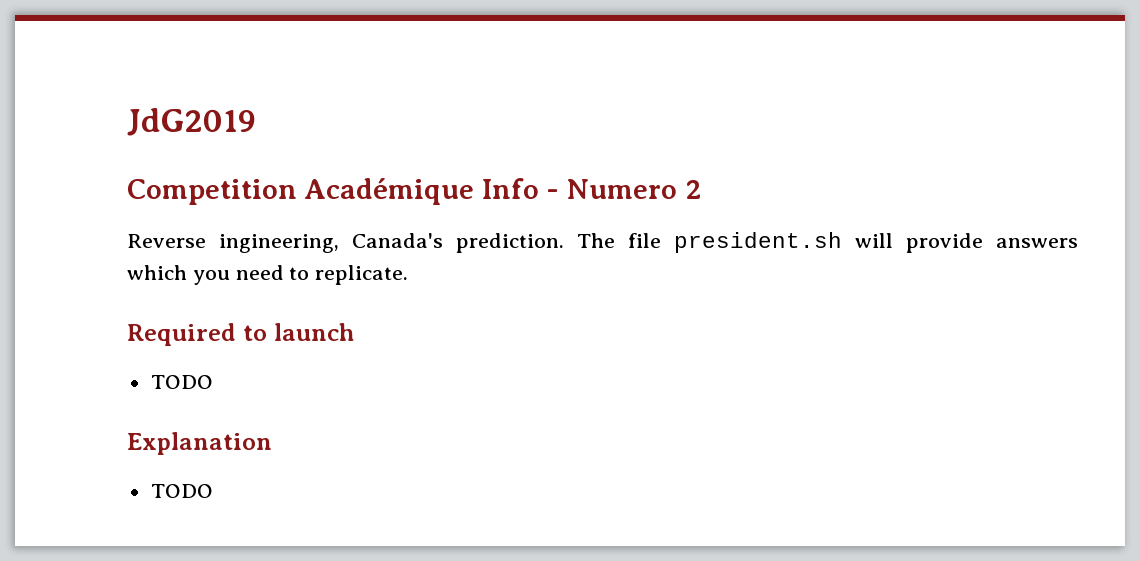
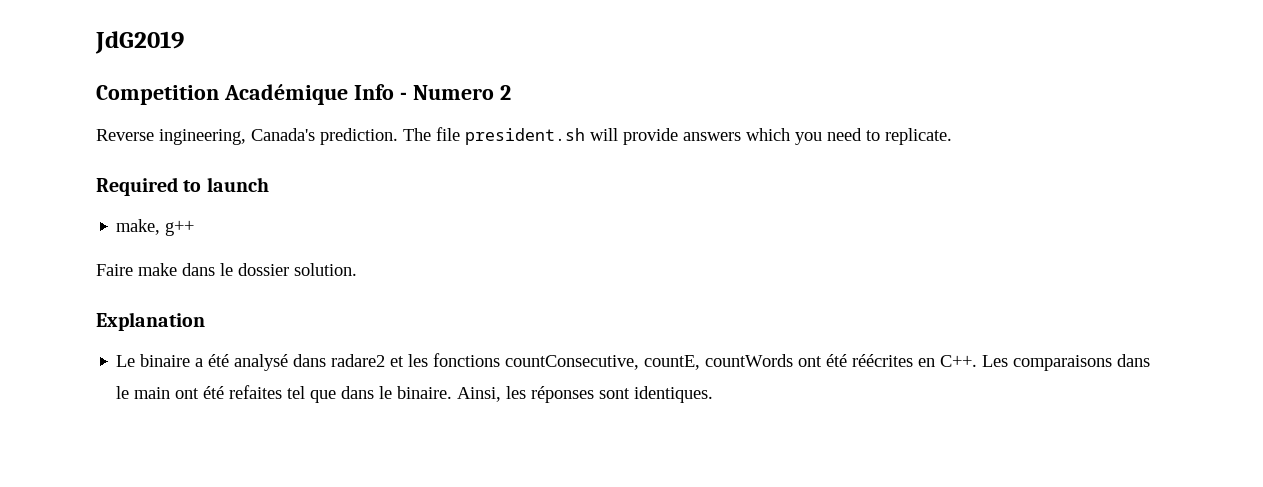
[150,375,213,389] [127,432,272,455] [150,484,213,498] TODO // Explanation // TODO -> [116,219,195,236] [96,263,357,276] [96,312,205,331] [116,353,1151,371] [116,385,714,403] make, g++ // Faire make dans le dossier solution. // Explanation // Le binaire a été analysé dans radare2 et les fonctions countConsecutive, countE, countWords ont été réécrites en C++. Les comparaisons dans le main ont été refaites tel que dans le binaire. Ainsi, les réponses sont identiques.

